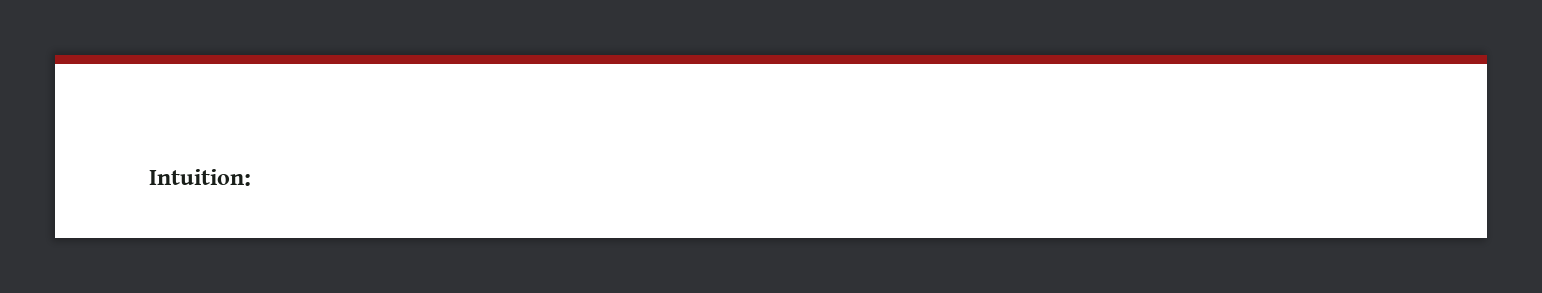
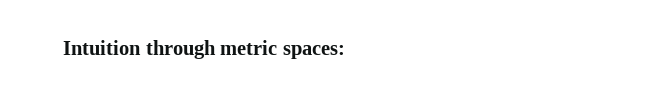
[149,169,251,186] Intuition: -> [63,40,345,59] Intuition through metric spaces:

